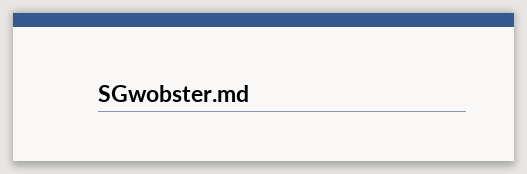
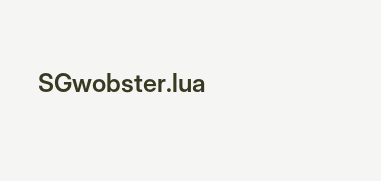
[98,85,249,102] SGwobster.md -> [38,73,206,93] SGwobster.lua

